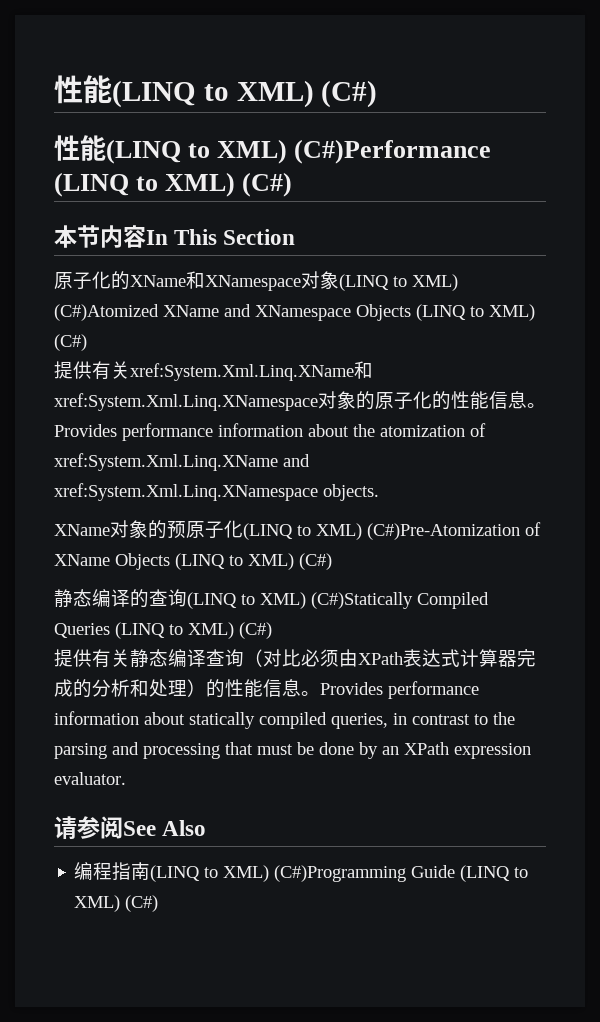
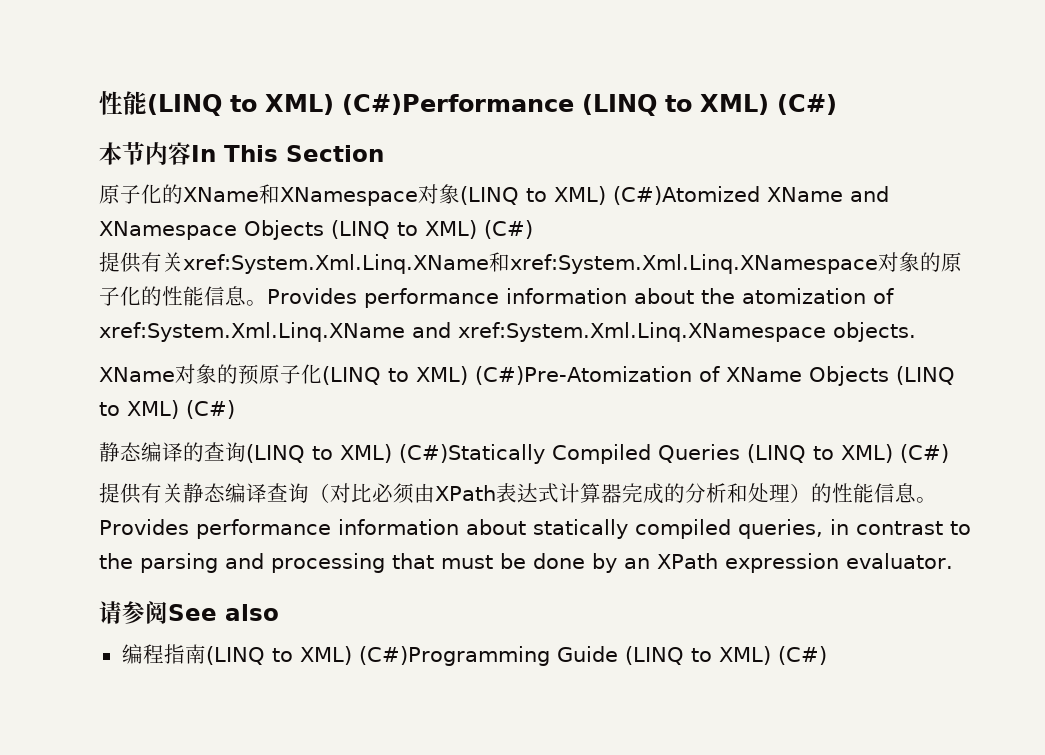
[54,75,378,108] [54,135,288,164] 性能(LINQ to XML) (C#) // 性能(LINQ to XML) -> [99,91,334,116] 性能(LINQ to XML)
[162,820,207,836] Also -> [225,604,279,621] also

